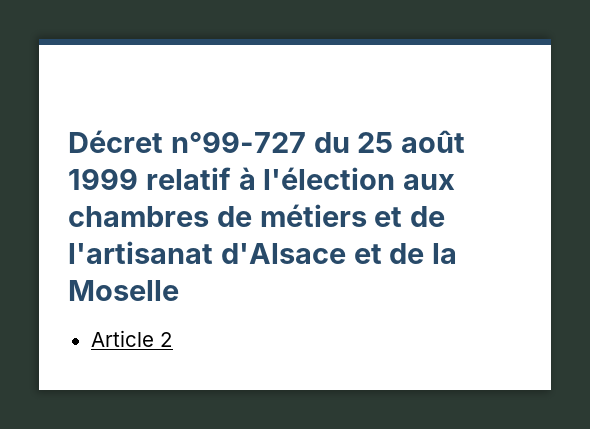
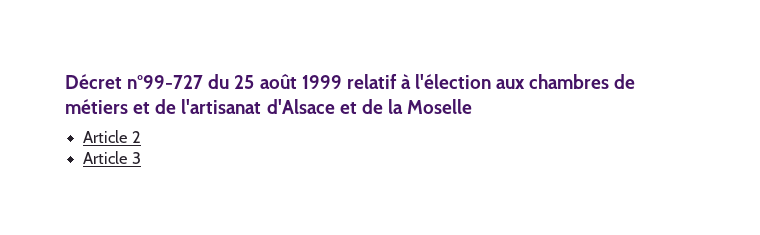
(173, 339) none -> [83,151,141,164] // Article 3

